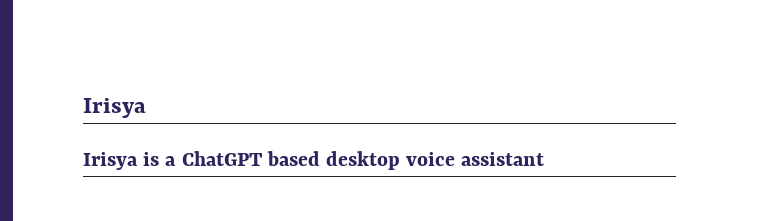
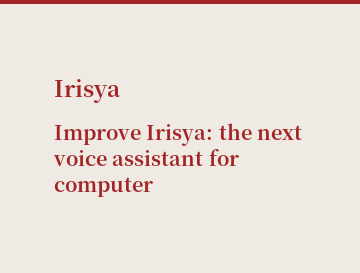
[83,151,545,170] Irisya is a ChatGPT based desktop voice assistant -> [54,123,303,146] [53,149,239,166] [54,177,153,197] Improve Irisya: the next voice assistant for computer

